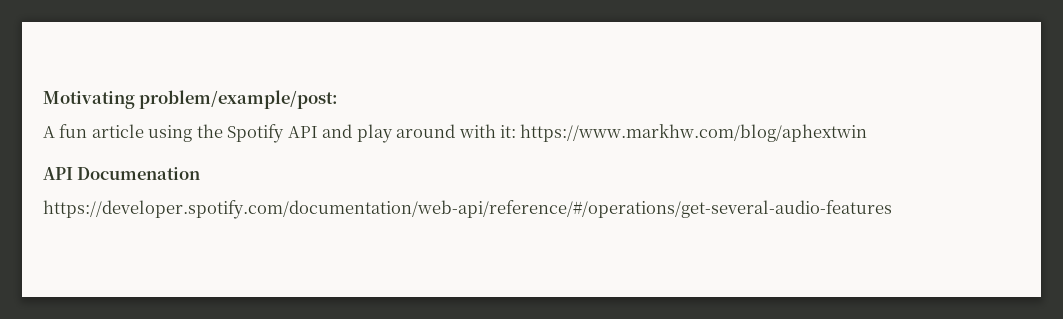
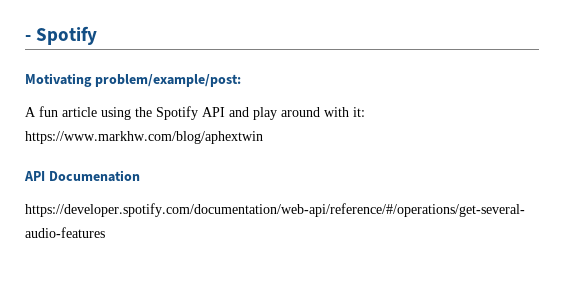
(43, 100) none -> [25,26,98,45] - Spotify //

